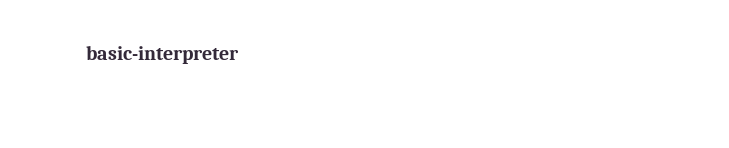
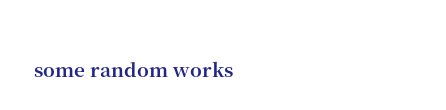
[86,45,239,64] basic-interpreter -> [34,61,234,77] some random works

